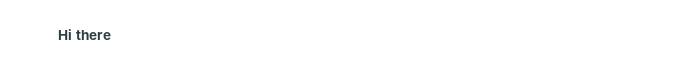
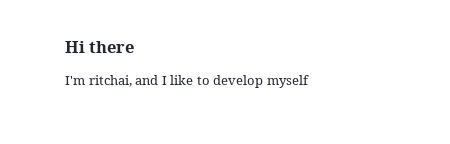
(111, 35) none -> [65,75,309,88] // I'm ritchai, and I like to develop myself

